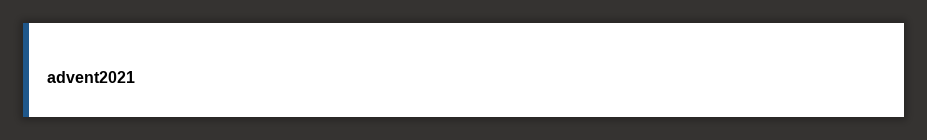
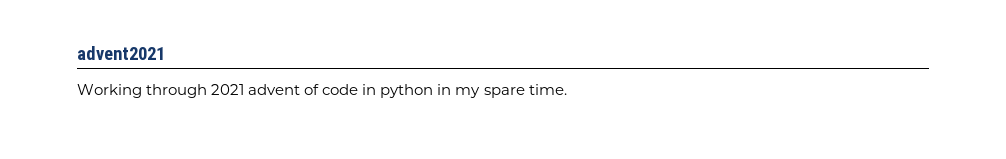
(135, 77) none -> [77,84,567,98] // Working through 2021 advent of code in python in my spare time.

